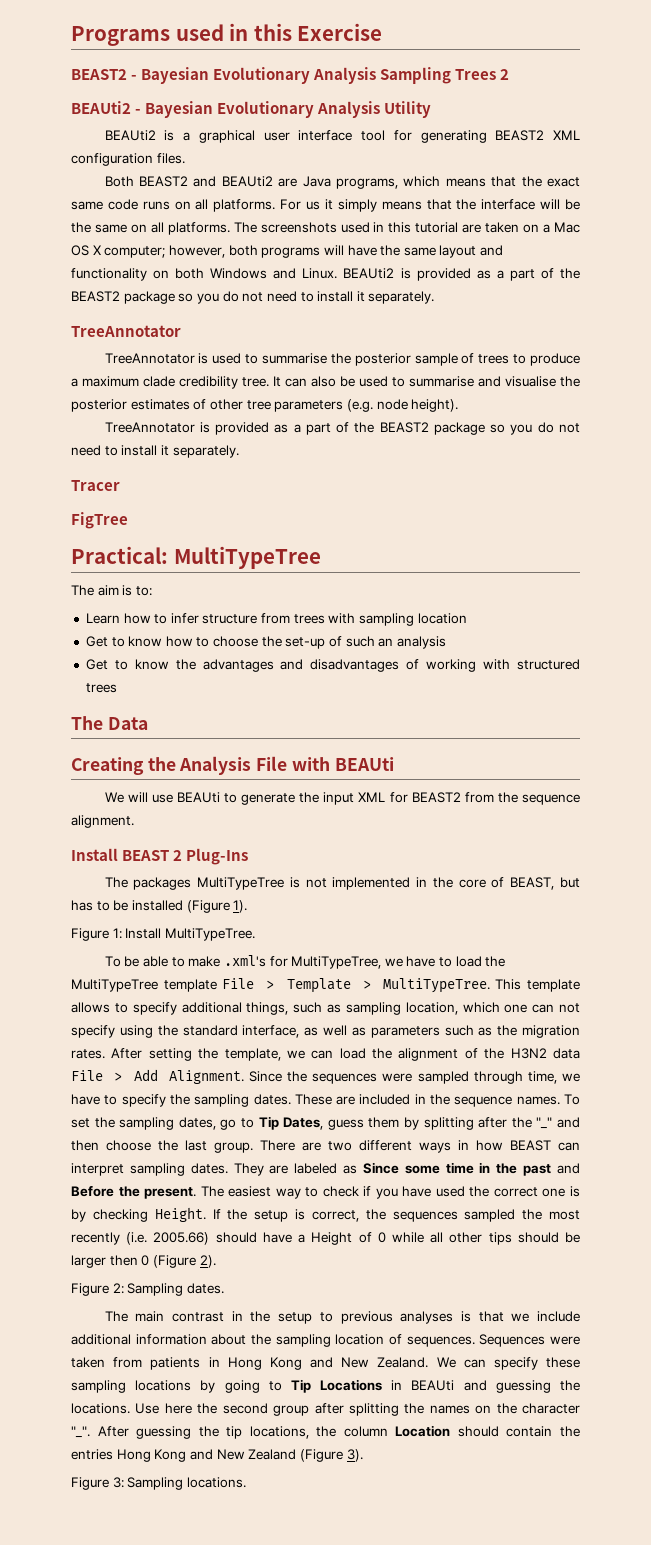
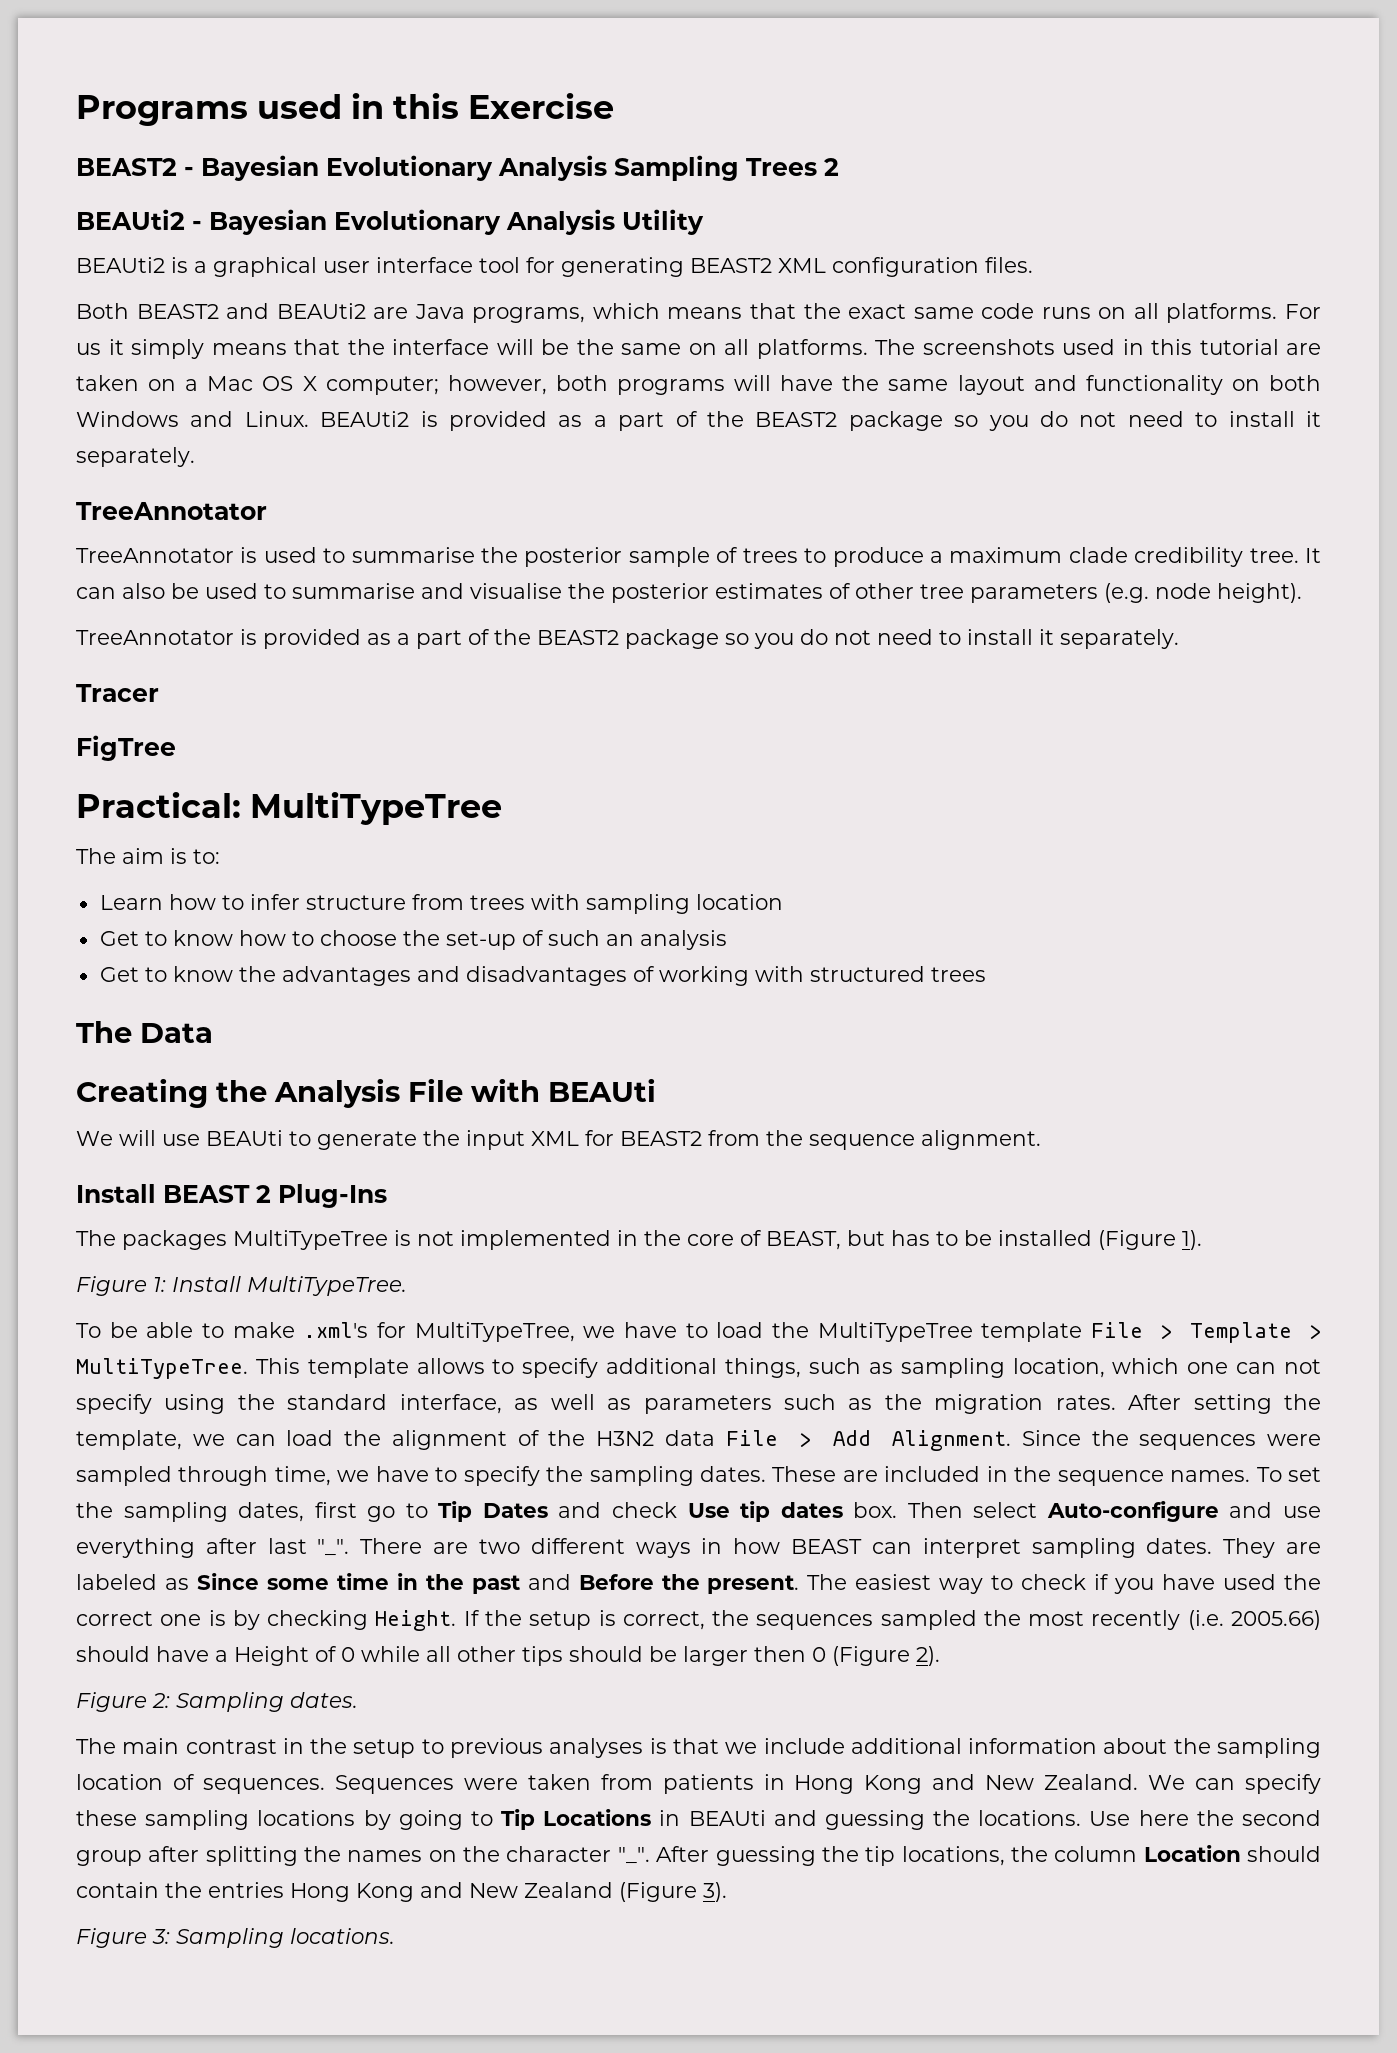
(216, 1123) none -> [314,1502,357,1518] first
[283,1117,581,1130] [71,1140,253,1153] Dates, guess them by splitting after the "_" and then choose the last group. -> [482,1501,1321,1522] [76,1538,350,1558] Dates and check Use tip dates box. Then select Auto-configure and use everything after last "_".

